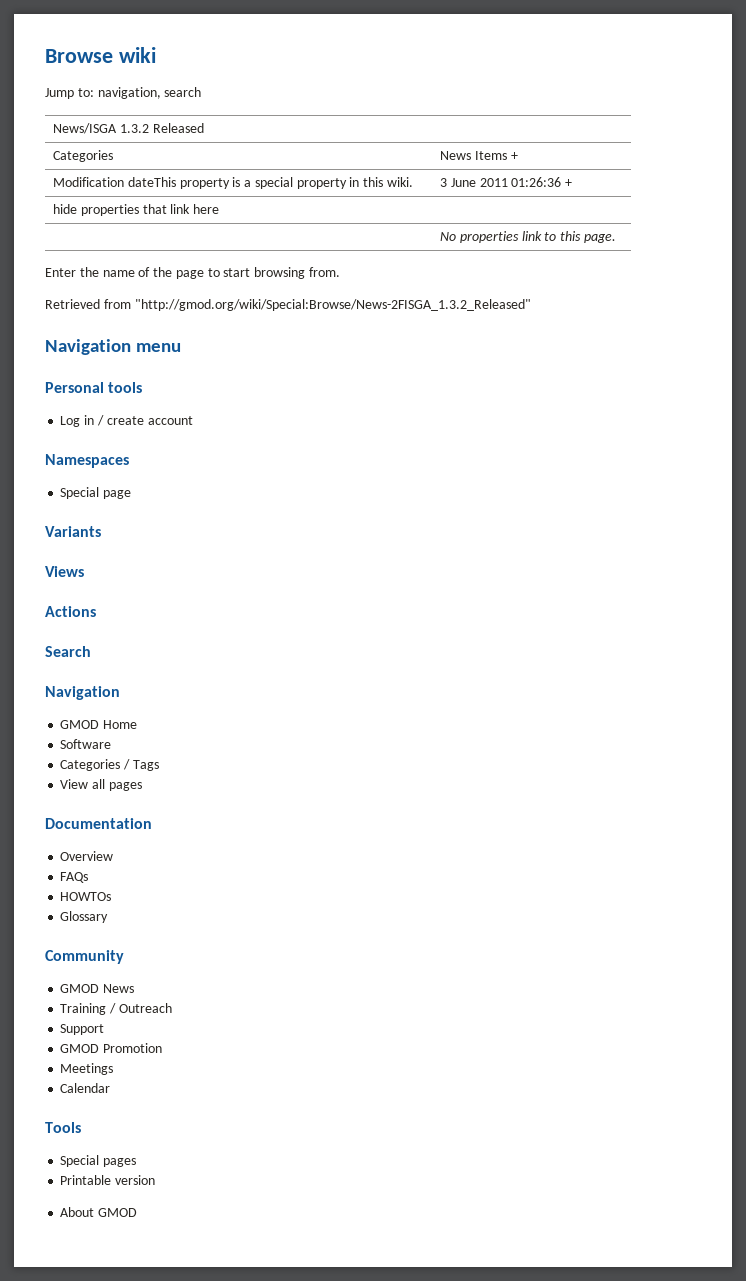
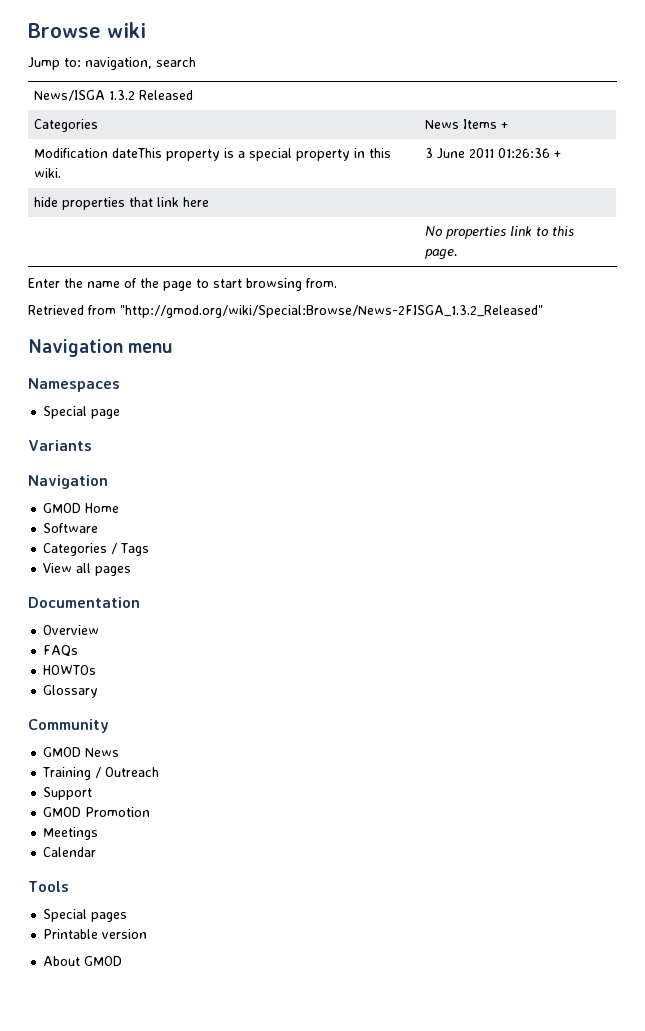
[45,382,143,393] [60,415,193,427] // Personal tools // Log in / create account -> (174, 348) none
[45,566,84,577] [45,606,96,617] [45,646,91,657] // Views // Actions // Search -> (92, 445) none

